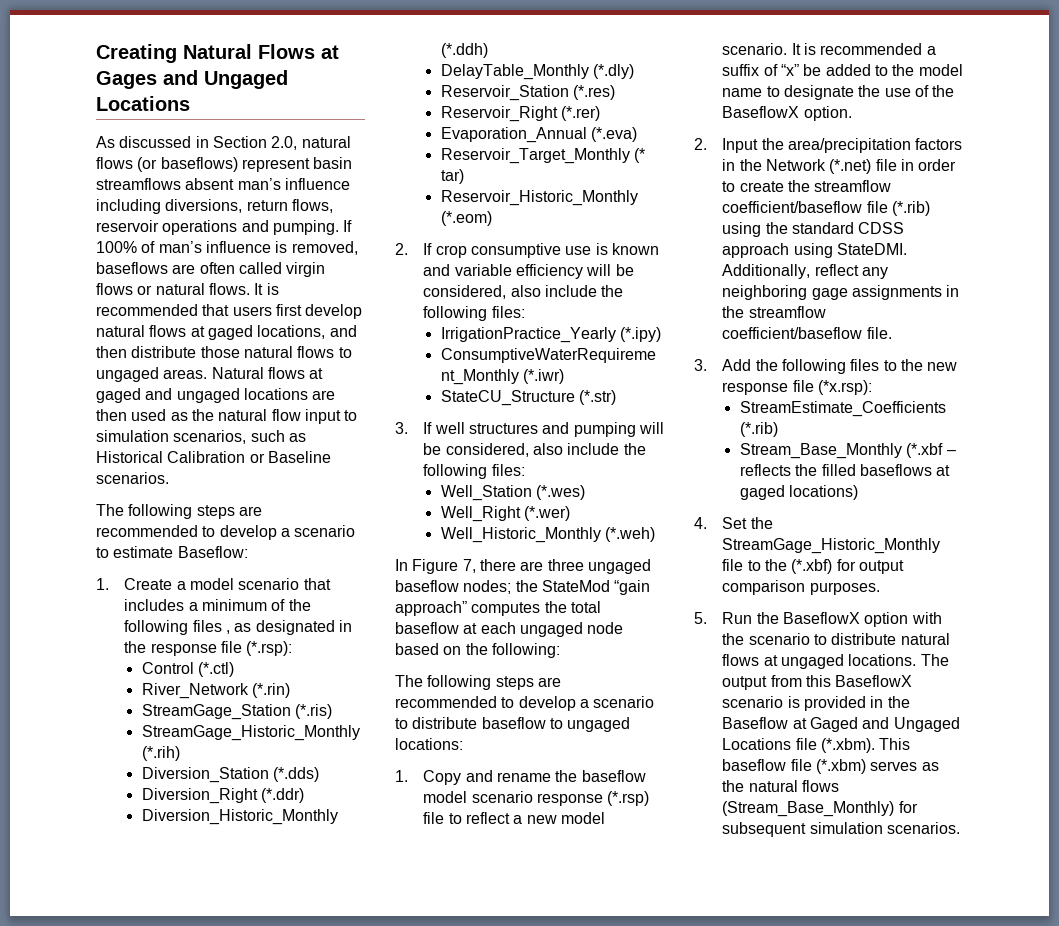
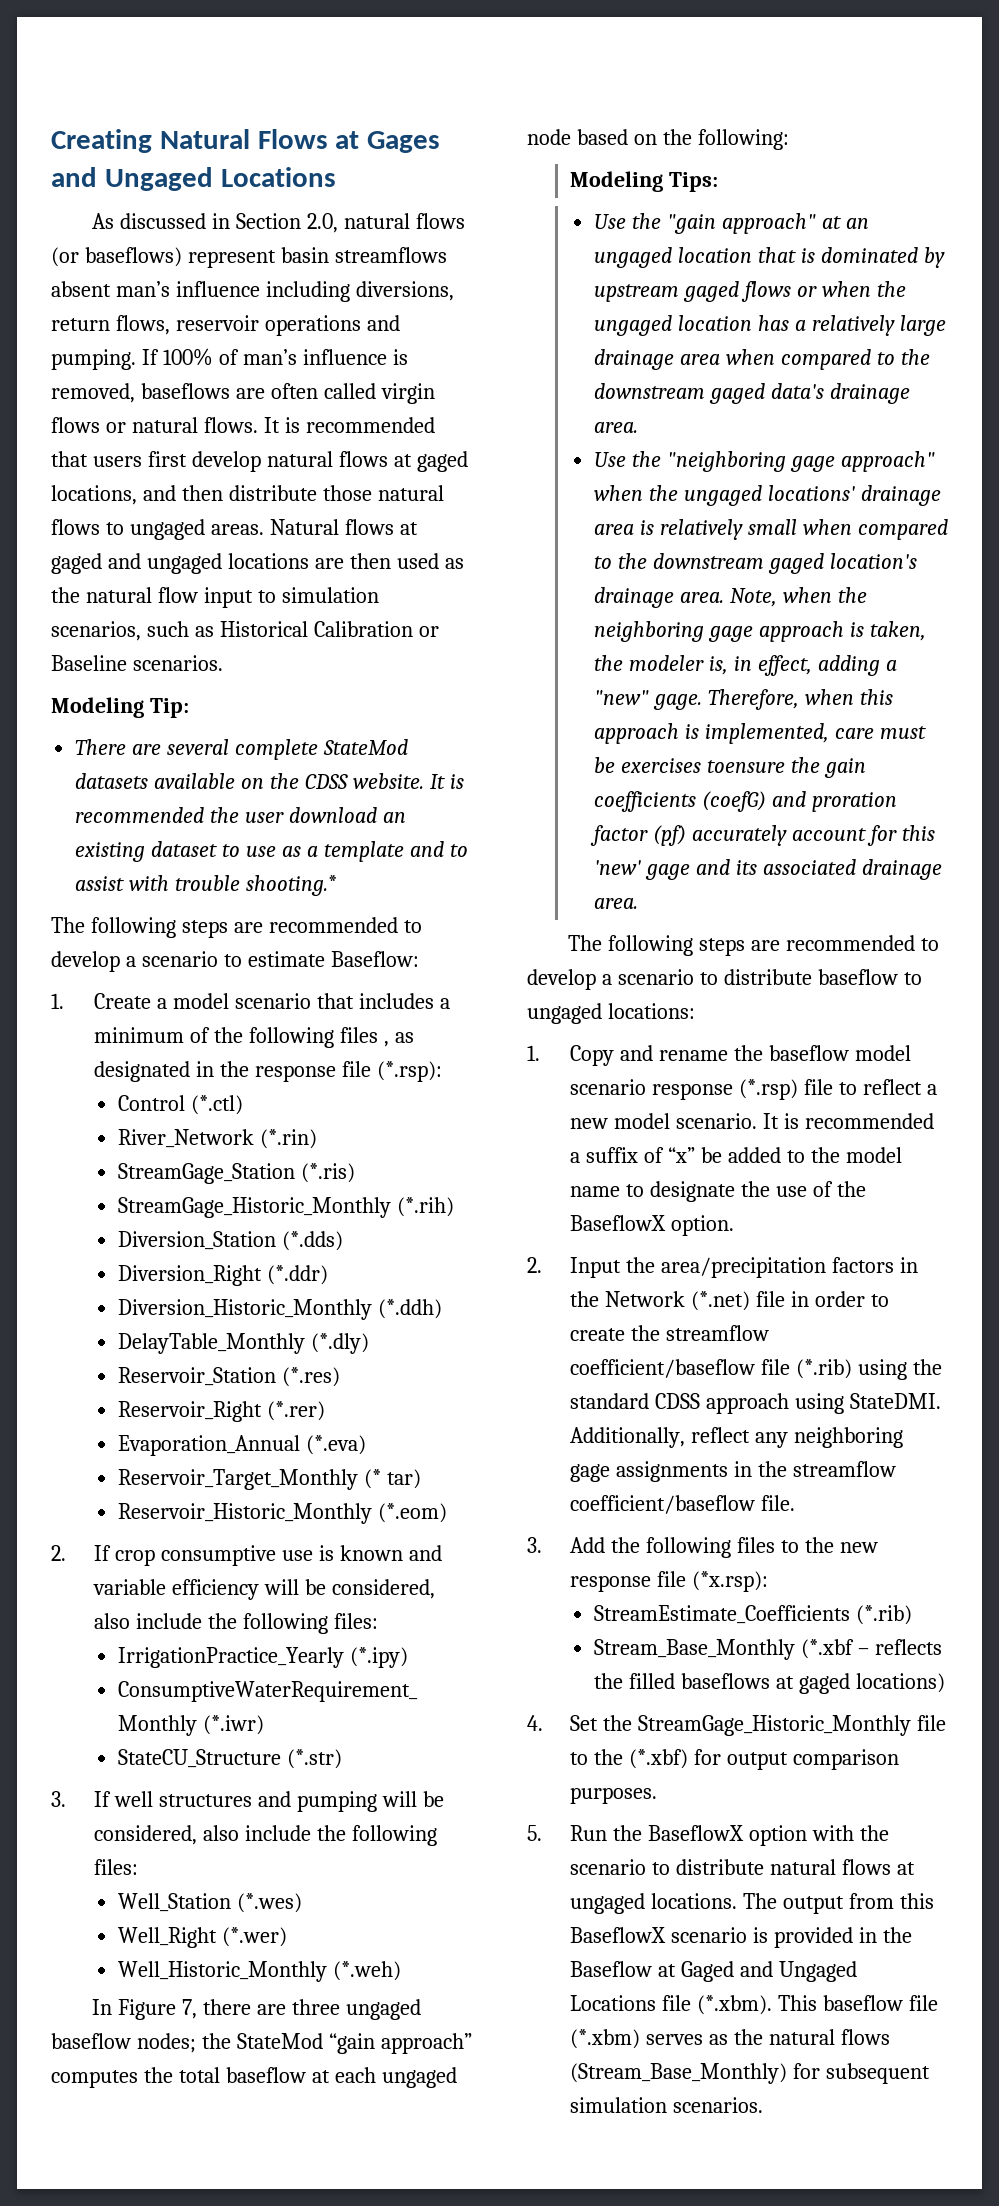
(169, 478) none -> [51,697,189,718] [75,739,408,760] [75,773,464,789] [75,807,406,823] [75,841,468,862] [75,875,338,896] // Modeling Tip: // There are several complete StateMod datasets available on the CDSS website. It is recommended the user download an existing dataset to use as a template and to assist with trouble shooting.*
(560, 650) none -> [570,171,719,192] [594,213,869,234] [594,247,945,268] [594,281,906,302] [594,315,946,336] [594,349,930,370] [594,383,911,404] [594,422,639,433] [594,451,936,472] [594,485,942,506] [594,519,948,540] [594,553,918,574] [594,587,868,608] [594,621,927,642] [594,655,897,676] [594,689,894,710] [594,723,927,744] [594,757,867,778] [594,791,898,812] [590,825,935,846] [594,859,942,880] [594,898,639,909] // Modeling Tips: // Use the "gain approach" at an ungaged location that is dominated by upstream gaged flows or when the ungaged location has a relatively large drainage area when compared to the downstream gaged data's drainage area. // Use the "neighboring gage approach" when the ungaged locations' drainage area is relatively small when compared to the downstream gaged location's drainage area. Note, when the neighboring gage approach is taken, the modeler is, in effect, adding a "new" gage. Therefore, when this approach is implemented, care must be exercises toensure the gain coefficients (coefG) and proration factor (pf) accurately account for this 'new' gage and its associated drainage area.

